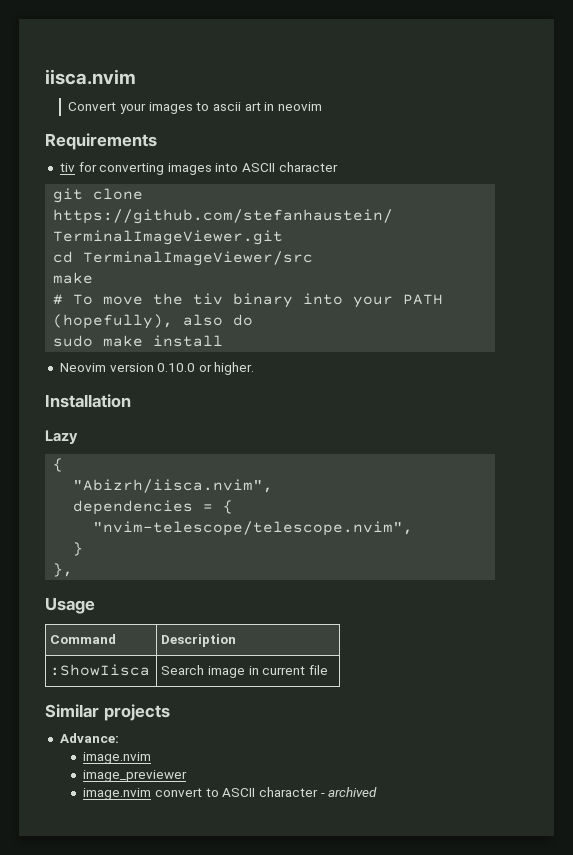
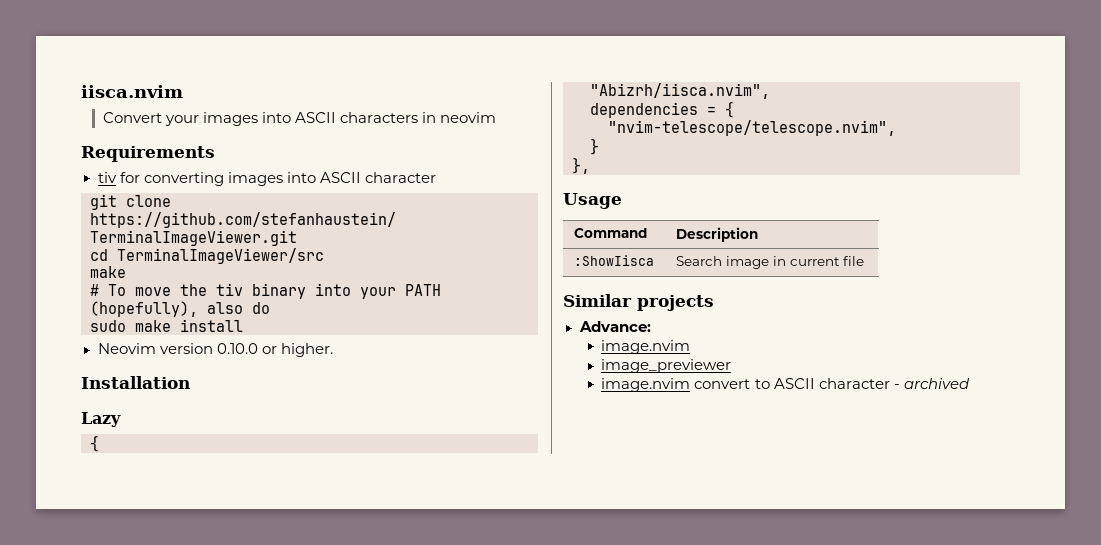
[196,102,261,111] to ascii art -> [262,112,419,123] into ASCII characters

